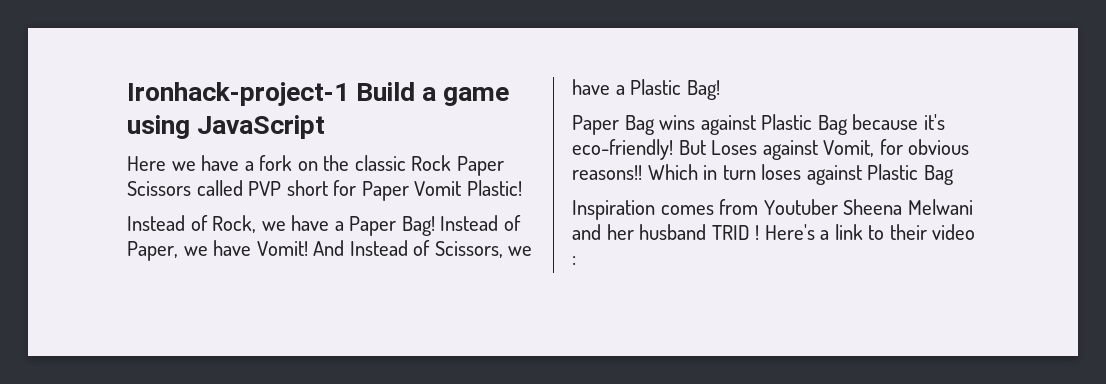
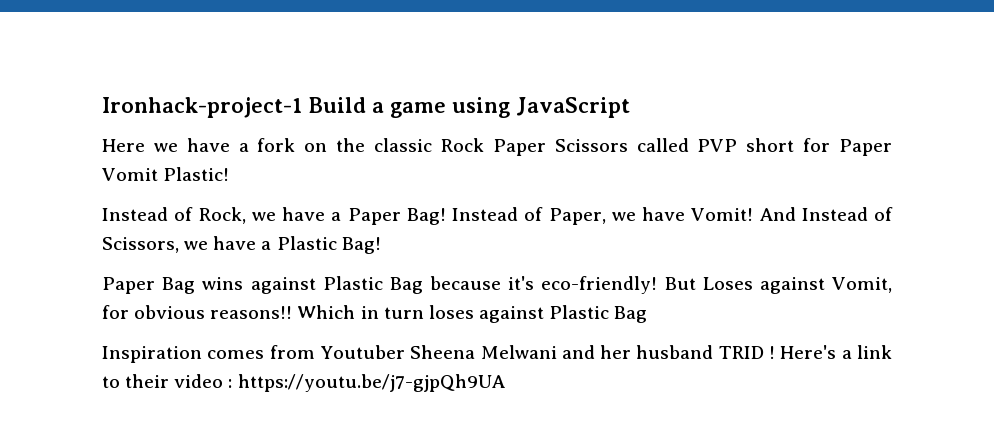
(576, 260) none -> [237,374,505,392] https://youtu.be/j7-gjpQh9UA

